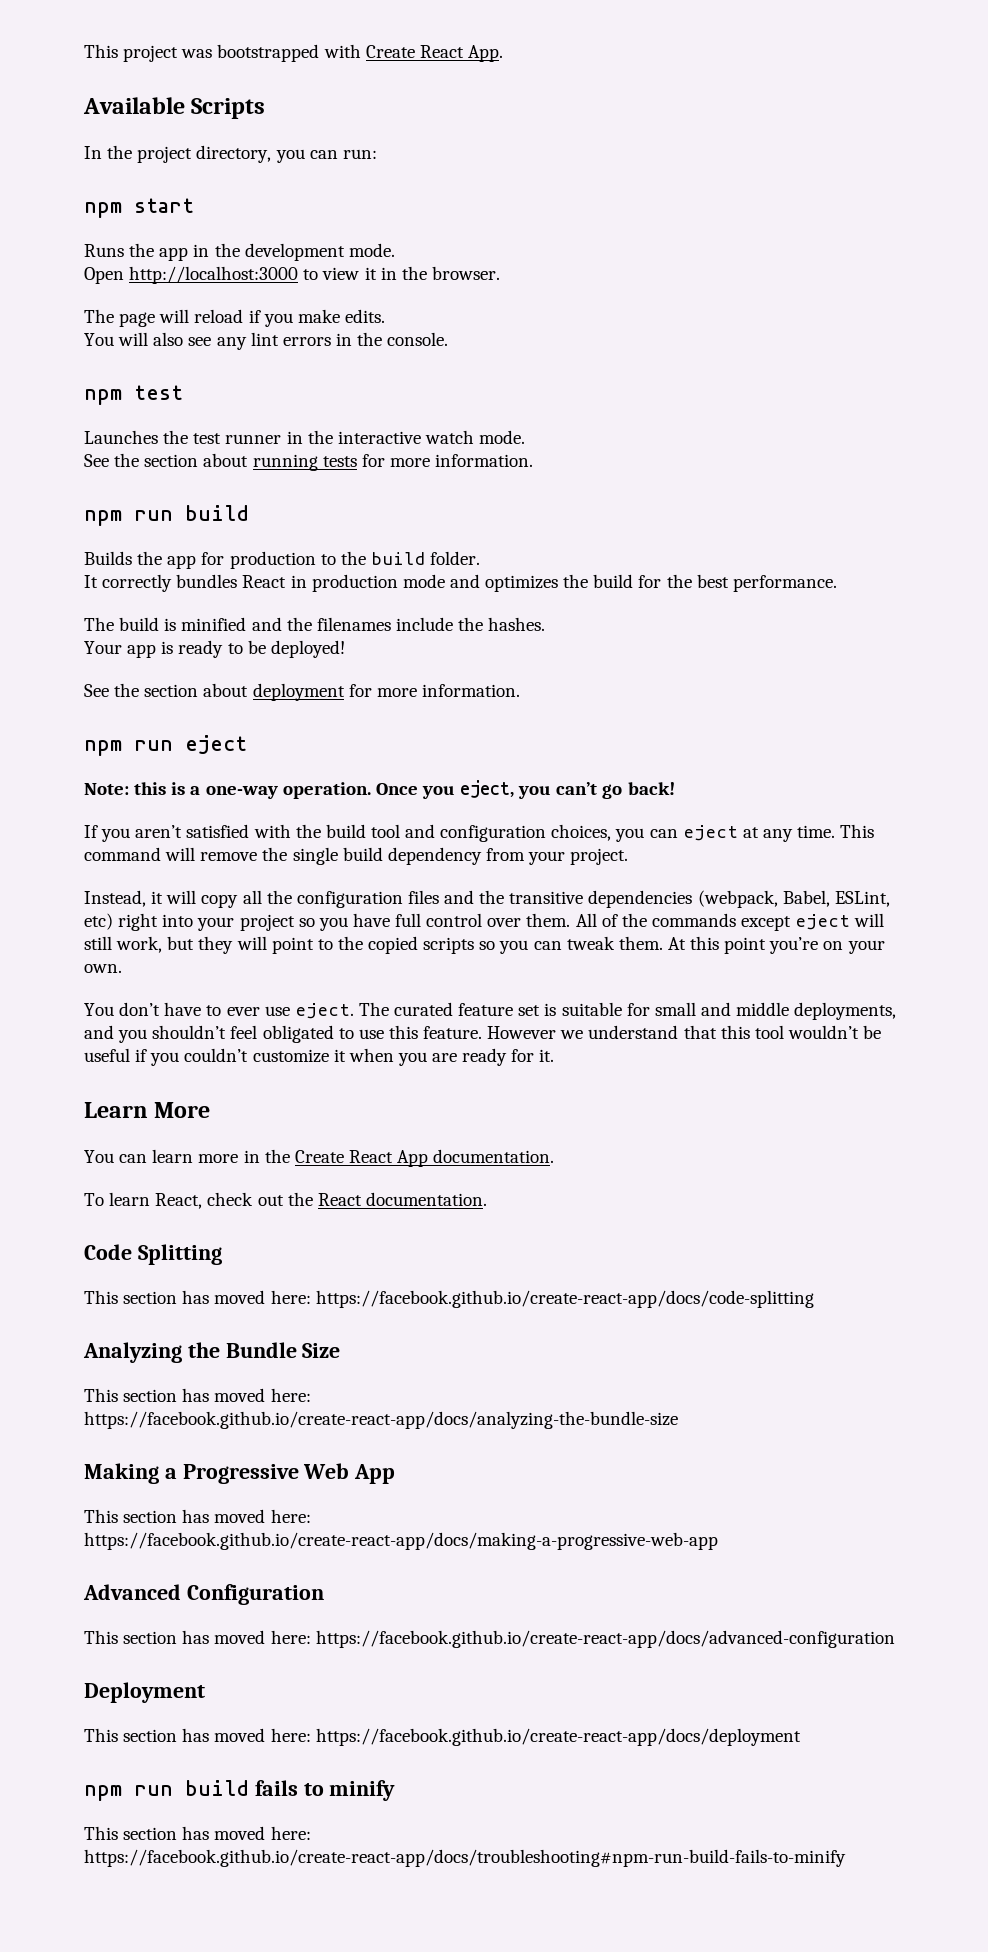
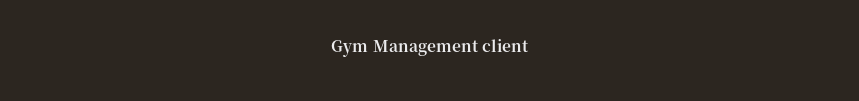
[84,44,503,62] [83,97,266,119] [84,145,377,163] [84,198,194,218] [84,243,395,261] [84,266,500,284] [84,309,385,327] [84,332,449,350] [84,385,183,405] [84,430,526,444] [84,453,534,471] [84,505,249,526] [84,551,481,569] [84,574,837,592] [84,617,546,631] [84,640,345,658] [84,683,520,701] [84,735,247,756] [84,780,675,799] [84,824,875,842] [84,847,629,865] [84,890,890,908] [84,913,885,931] [84,936,885,954] [84,964,122,973] [84,1002,897,1020] [84,1025,882,1043] [84,1048,555,1066] [84,1102,211,1118] [84,1149,555,1167] [84,1192,487,1209] [84,1244,222,1265] [84,1290,814,1308] [83,1342,341,1363] [84,1388,311,1402] [84,1411,678,1429] [84,1463,396,1484] [84,1509,311,1523] [84,1532,718,1550] [83,1584,324,1605] [84,1630,895,1648] [84,1682,205,1703] [84,1728,801,1746] [84,1780,396,1801] [84,1826,311,1840] [84,1849,846,1867] This project was bootstrapped with Create React App. // Available Scripts // In the project directory, you can run: // npm start // Runs the app in the development mode. // Open http://localhost:3000 to view it in the browser. // The page will reload if you make edits. // You will also see any lint errors in the console. // npm test // Launches the test runner in the interactive watch mode. // See the section about running tests for more information. // npm run build // Builds the app for production to the build folder. // It correctly bundles React in production mode and optimizes the build for the best performance. // The build is minified and the filenames include the hashes. // Your app is ready to be deployed! // See the section about deployment for more information. // npm run eject // Note: this is a one-way operation. Once you eject, you can’t go back! // If you aren’t satisfied with the build tool and configuration choices, you can eject at any time. This command will remove the single build dependency from your project. // Instead, it will copy all the configuration files and the transitive dependencies (webpack, Babel, ESLint, etc) right into your project so you have full control over them. All of the commands except eject will still work, but they will point to the copied scripts so you can tweak them. At this point you’re on your own. // You don’t have to ever use eject. The curated feature set is suitable for small and middle deployments, and you shouldn’t feel obligated to use this feature. However we understand that this tool wouldn’t be useful if you couldn’t customize it when you are ready for it. // Learn More // You can learn more in the Create React App documentation. // To learn React, check out the React documentation. // Code Splitting // This section has moved here: https://facebook.github.io/create-react-app/docs/code-splitting // Analyzing the Bundle Size // This section has moved here: https://facebook.github.io/create-react-app/docs/analyzing-the-bundle-size // Making a Progressive Web App // This section has moved here: https://facebook.github.io/create-react-app/docs/making-a-progressive-web-app // Advanced Configuration // This section has moved here: https://facebook.github.io/create-react-app/docs/advanced-configuration // Deployment // This section has moved here: https://facebook.github.io/create-react-app/docs/deployment // npm run build fails to minify // This section has moved here: https://facebook.github.io/create-react-app/docs/troubleshooting#npm-run-build-fails-to-minify -> [331,39,529,57] Gym Management client

